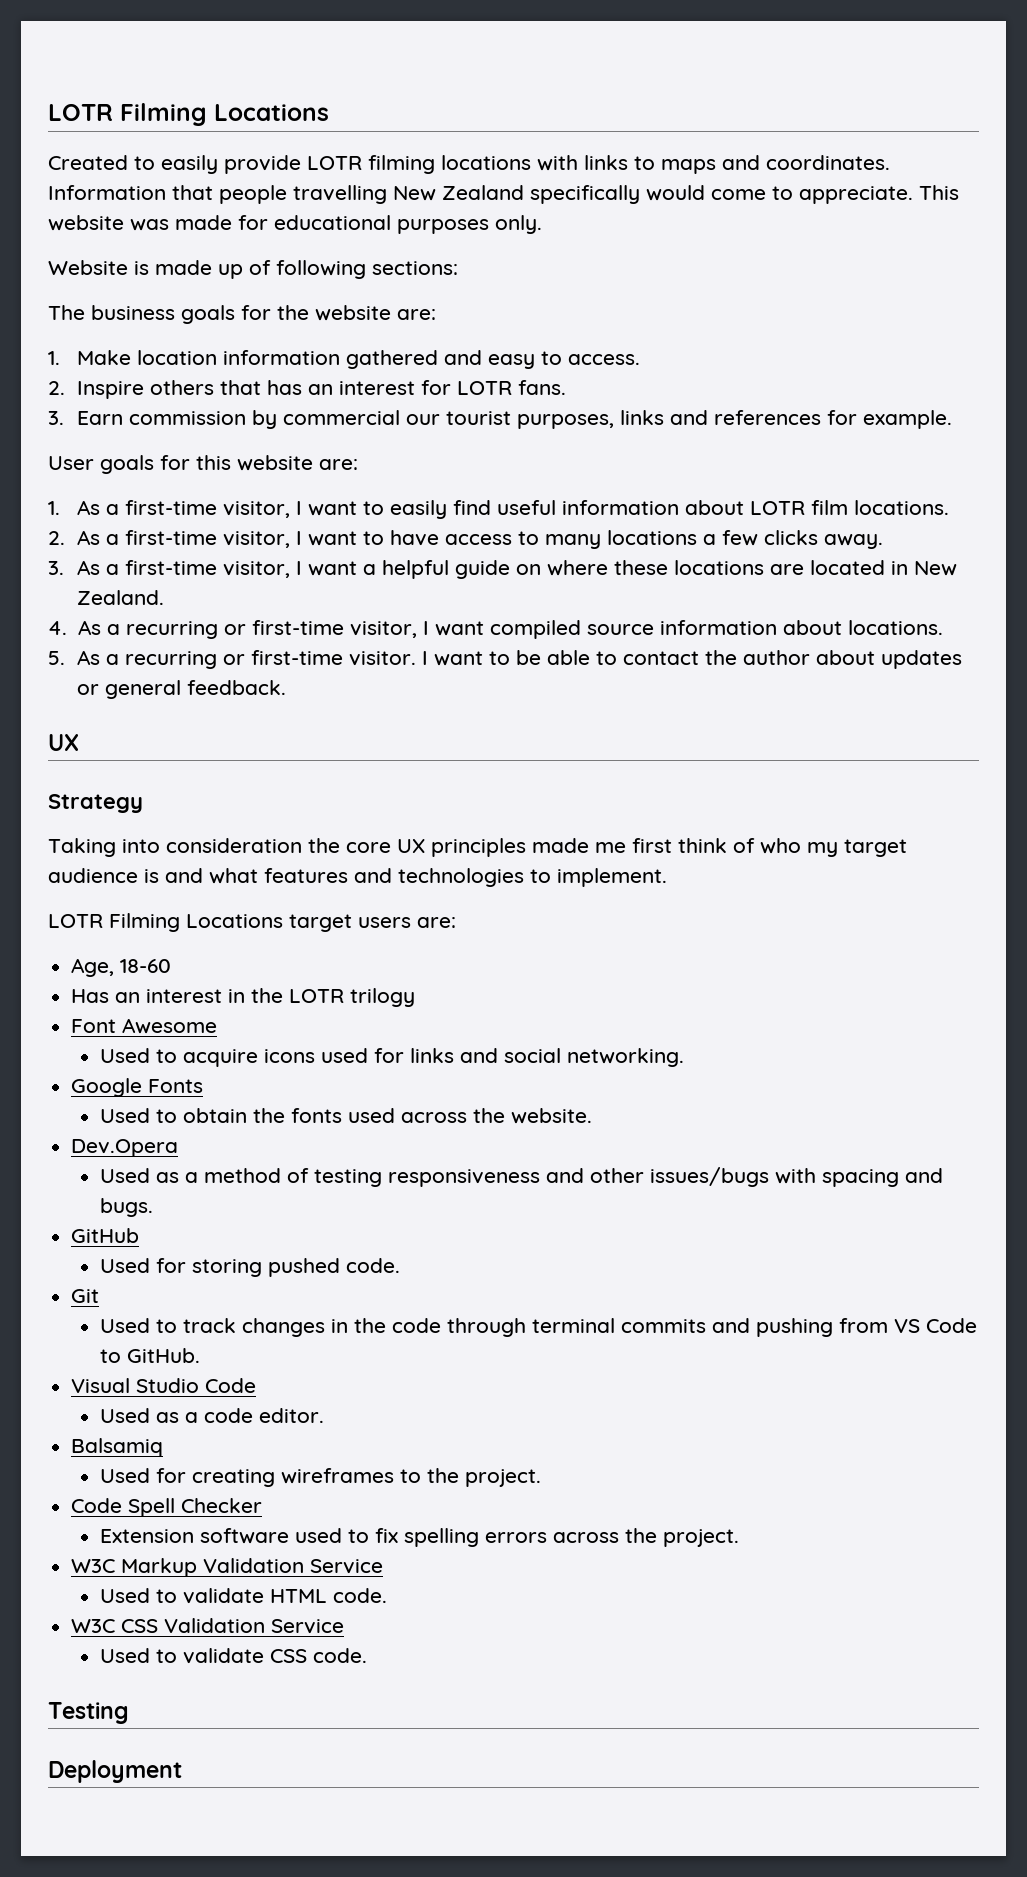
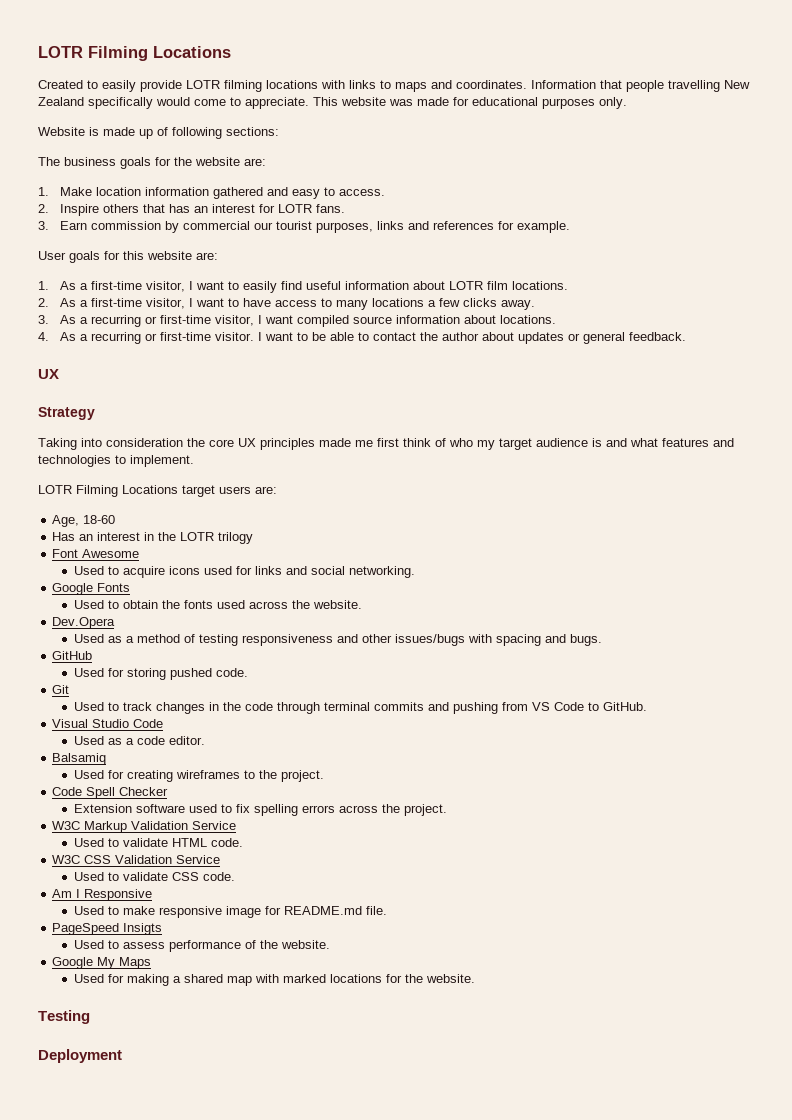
[125,560,958,579] [77,590,165,605] [48,620,120,635] first-time visitor, I want a helpful guide on where these locations are located in New Zealand. // 4. As a -> (88, 320) none
[48,651,65,665] 5. -> [38,332,49,341] 4.
(368, 1655) none -> [52,889,153,901] [74,906,388,918] [52,923,163,935] [74,940,331,952] [52,957,152,969] [74,974,476,986] // Am I Responsive // Used to make responsive image for README.md file. // PageSpeed Insigts // Used to assess performance of the website. // Google My Maps // Used for making a shared map with marked locations for the website.

